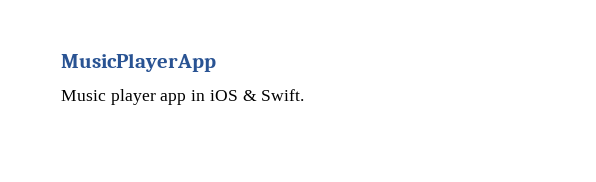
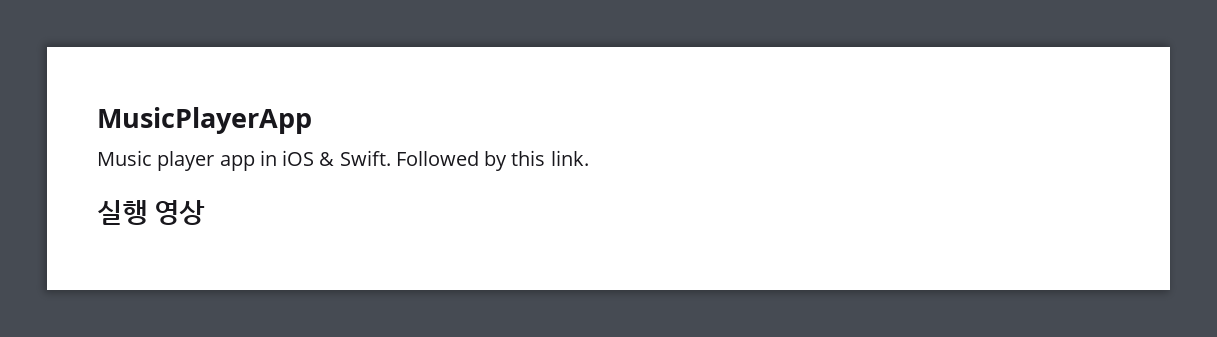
(305, 95) none -> [395,150,589,171] [97,200,206,225] Followed by this link. // 실행 영상

